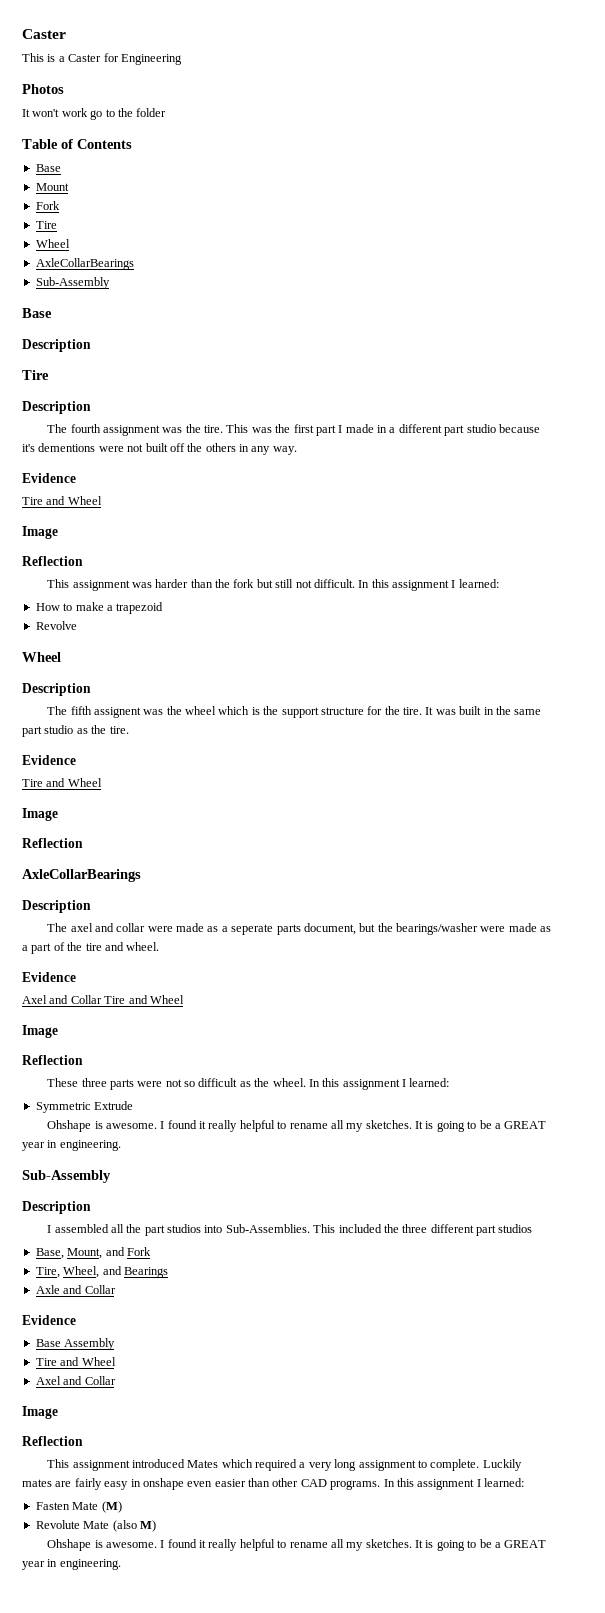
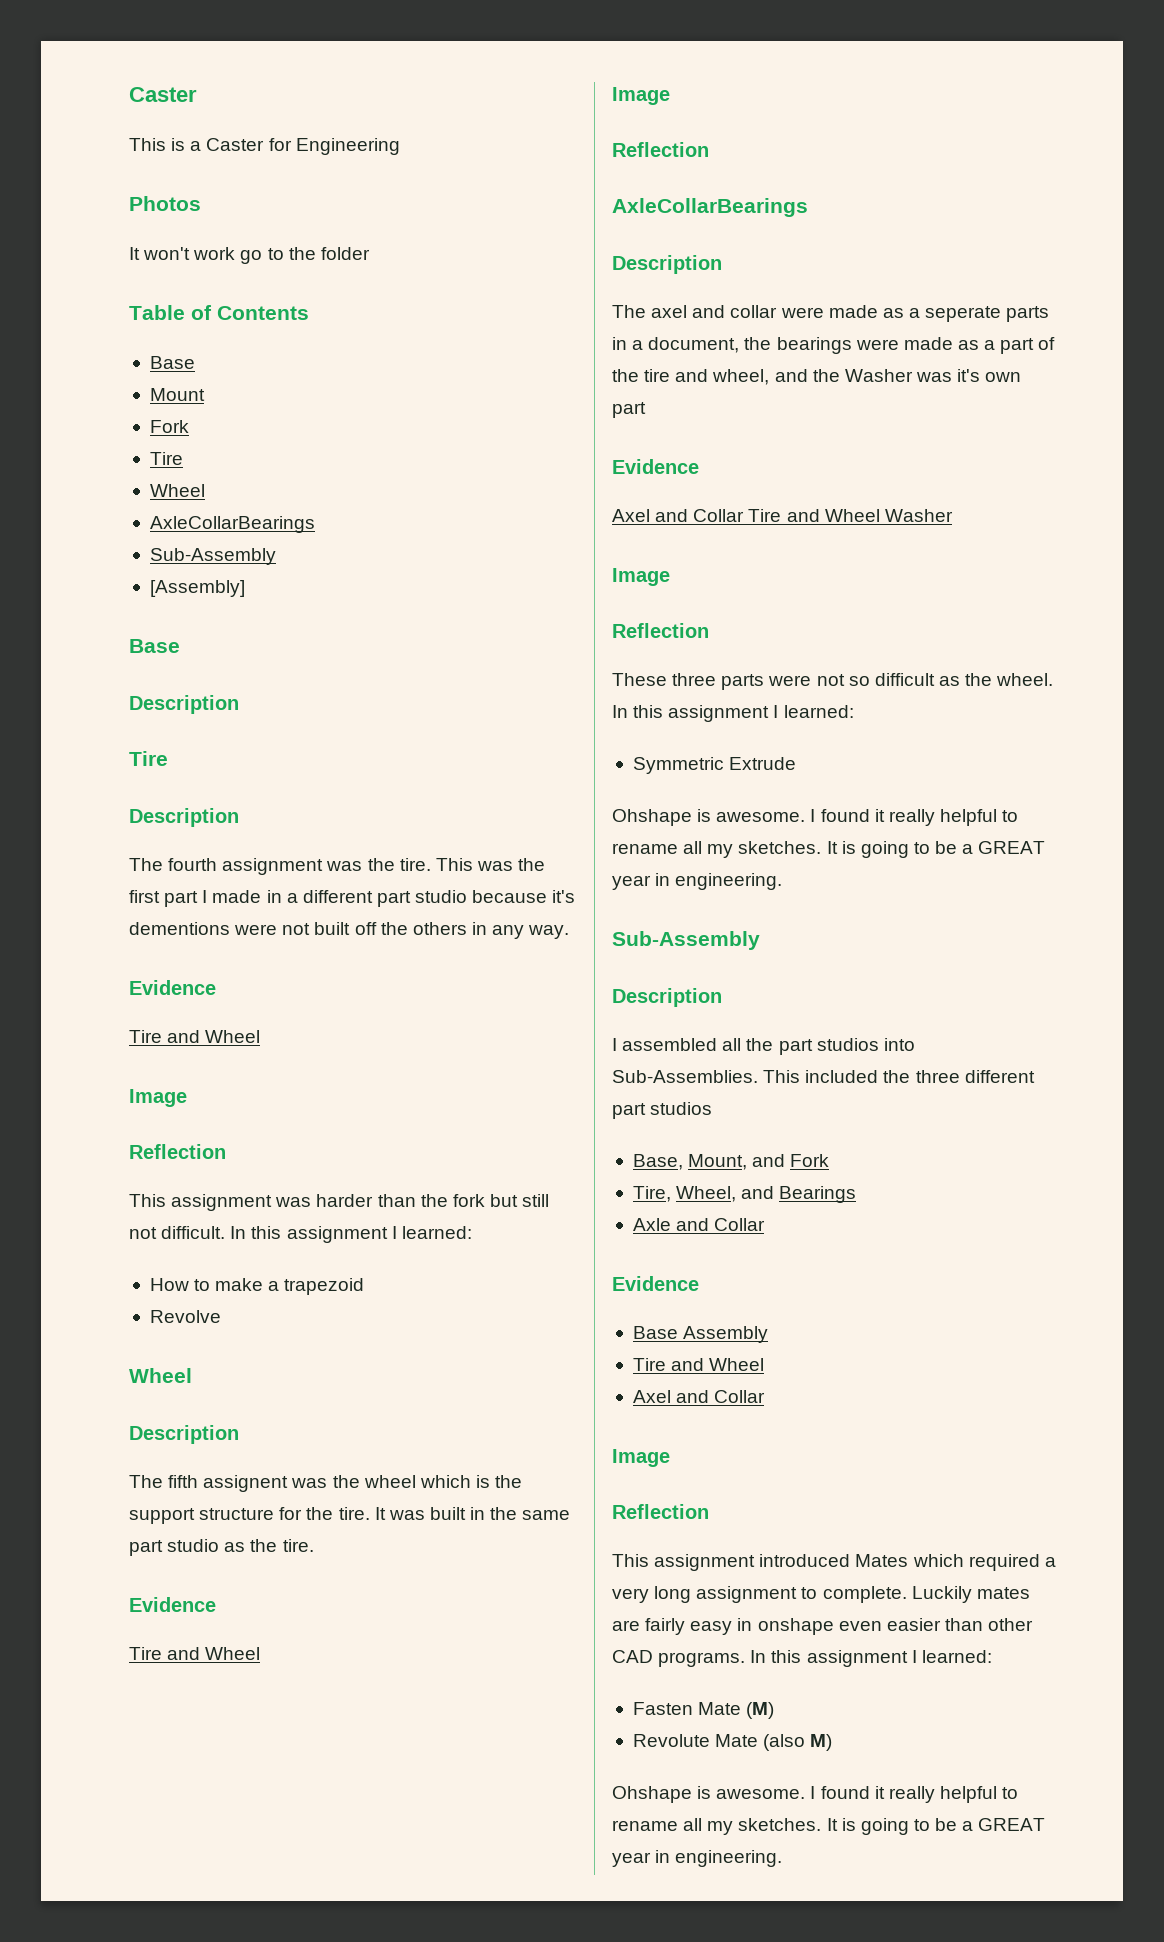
(110, 283) none -> [149,580,245,597] // [Assembly]
[303,923,479,935] document, but the bearings/washer -> [612,337,852,354] in a document, the bearings
[126,942,160,951] wheel. -> [712,369,1022,385] [612,402,646,418] wheel, and the Washer was it's own part
(184, 999) none -> [884,509,953,522] Washer

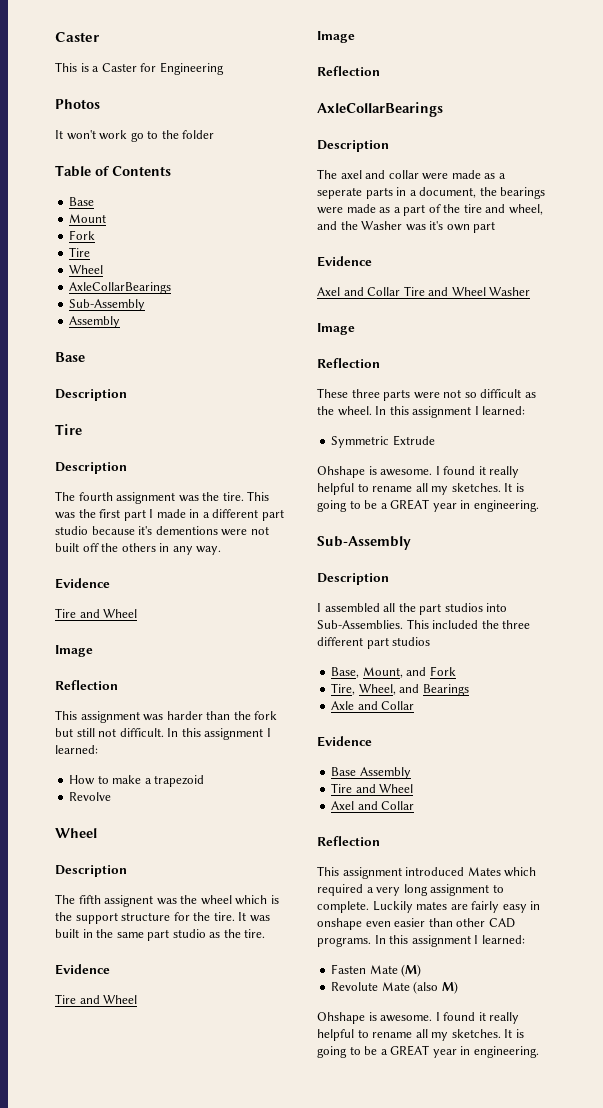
[149,580,245,597] [Assembly] -> [69,316,121,328] Assembly
[612,1449,670,1467] // Image -> (415, 805) none

